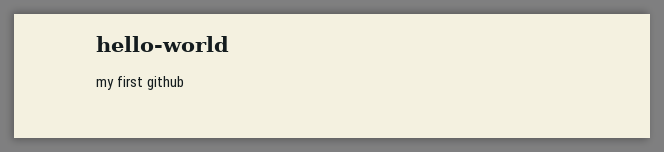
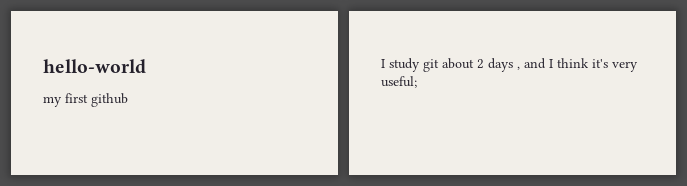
(185, 83) none -> [381,58,638,72] [381,76,417,88] // I study git about 2 days , and I think it's very useful;

